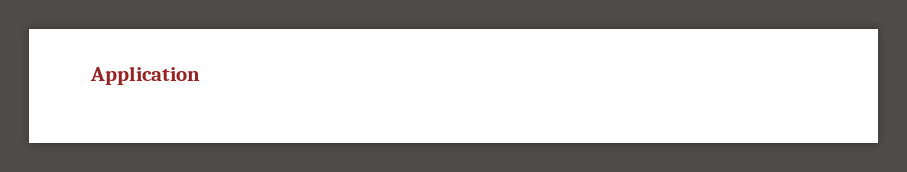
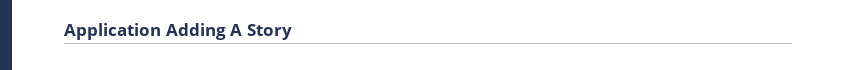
(200, 75) none -> [165,23,292,40] Adding A Story

